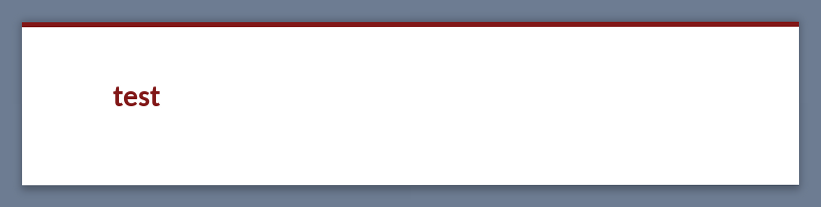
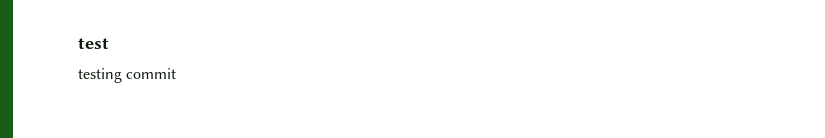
(161, 96) none -> [78,68,177,83] // testing commit

